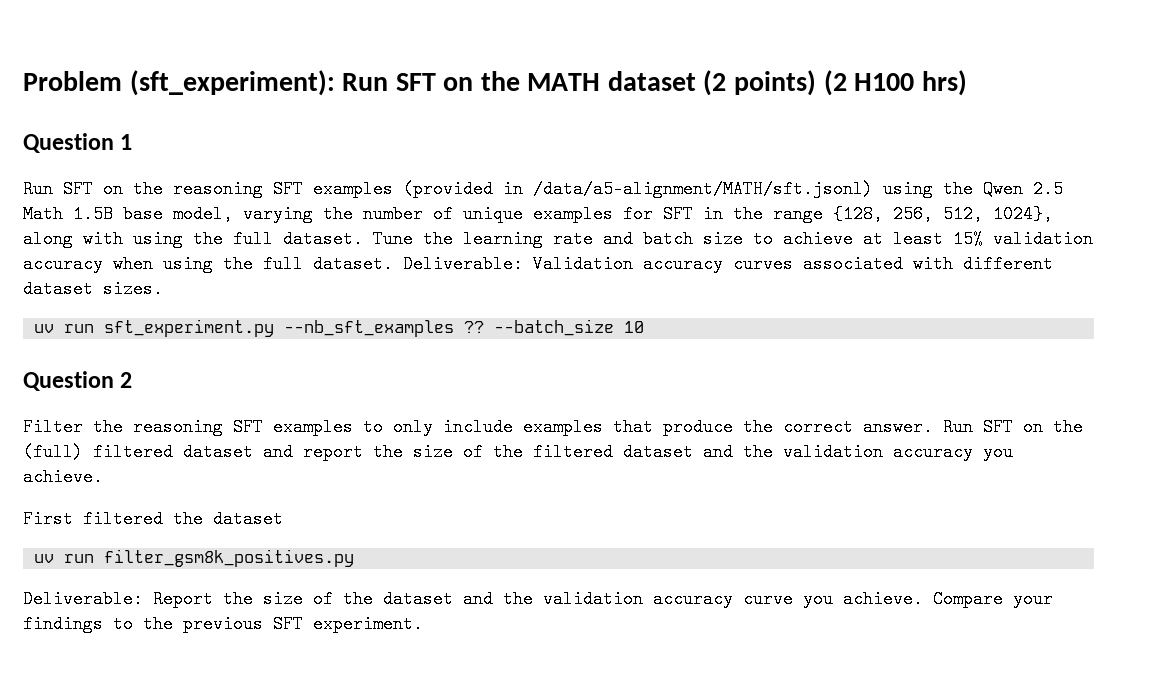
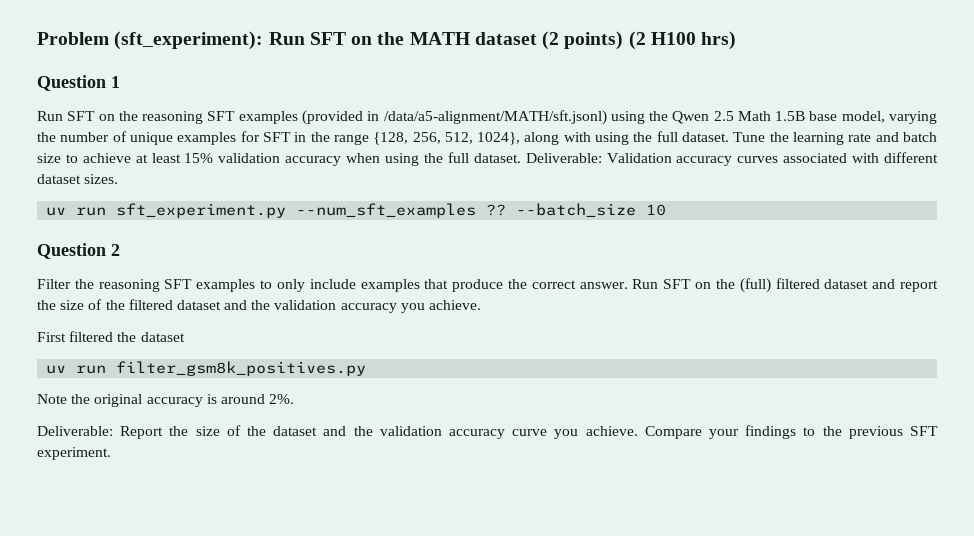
[284,320,455,337] --nb_sft_examples -> [296,203,477,218] --num_sft_examples
(355, 558) none -> [37,394,295,407] // Note the original accuracy is around 2%.

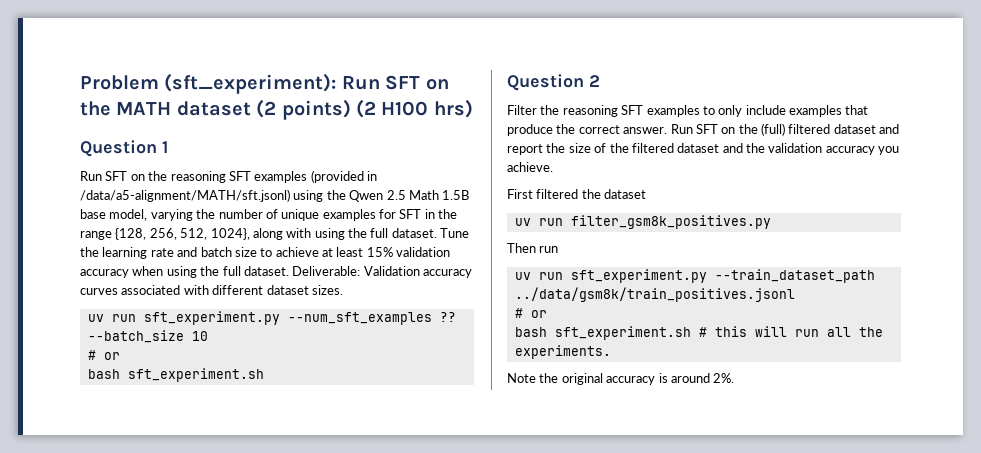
(667, 210) none -> [87,350,120,360] [87,368,264,382] // # or // bash sft_experiment.sh
(367, 368) none -> [507,243,559,253] [514,269,875,283] [514,287,795,302] [514,308,547,318] [514,326,883,340] [514,345,611,359] // Then run // uv run sft_experiment.py --train_dataset_path ../data/gsm8k/train_positives.jsonl // # or // bash sft_experiment.sh # this will run all the experiments.
[37,425,939,439] [37,447,111,460] // Deliverable: Report the size of the dataset and the validation accuracy curve you achieve. Compare your findings to the previous SFT experiment. -> (735, 378) none

